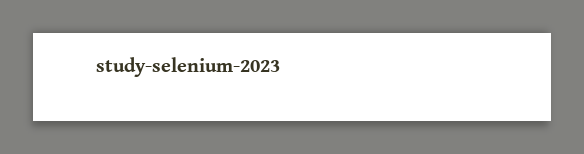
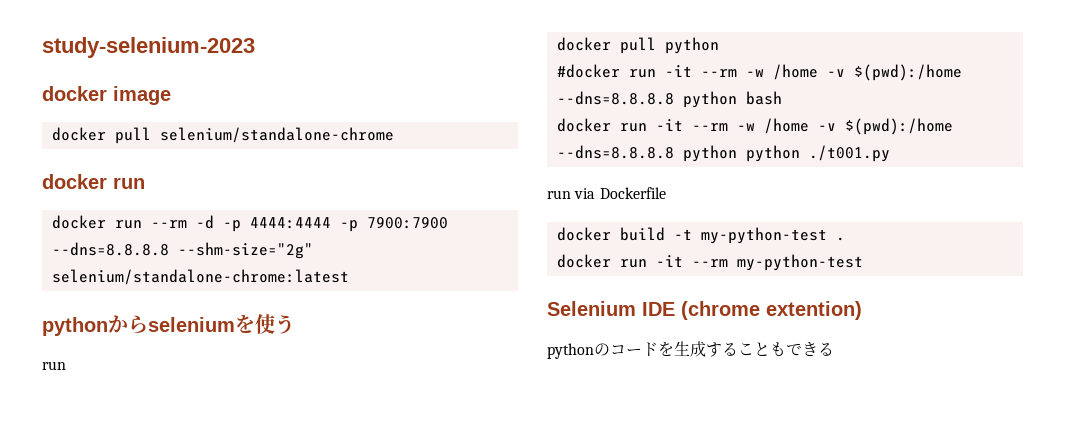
(280, 67) none -> [42,86,171,105] [51,127,394,144] [42,174,145,189] [51,215,448,232] [51,242,313,259] [51,269,349,285] [42,314,295,336] [42,361,66,370] [556,37,719,54] [556,64,962,81] [556,91,782,108] [556,118,953,135] [556,145,890,162] [547,187,666,199] [556,227,845,244] [556,254,863,271] [547,301,862,320] [547,341,834,359] // docker image // docker pull selenium/standalone-chrome // docker run // docker run --rm -d -p 4444:4444 -p 7900:7900 --dns=8.8.8.8 --shm-size="2g" selenium/standalone-chrome:latest // pythonからseleniumを使う // run // docker pull python // #docker run -it --rm -w /home -v $(pwd):/home --dns=8.8.8.8 python bash // docker run -it --rm -w /home -v $(pwd):/home --dns=8.8.8.8 python python ./t001.py // run via Dockerfile // docker build -t my-python-test . // docker run -it --rm my-python-test // Selenium IDE (chrome extention) // pythonのコードを生成することもできる

